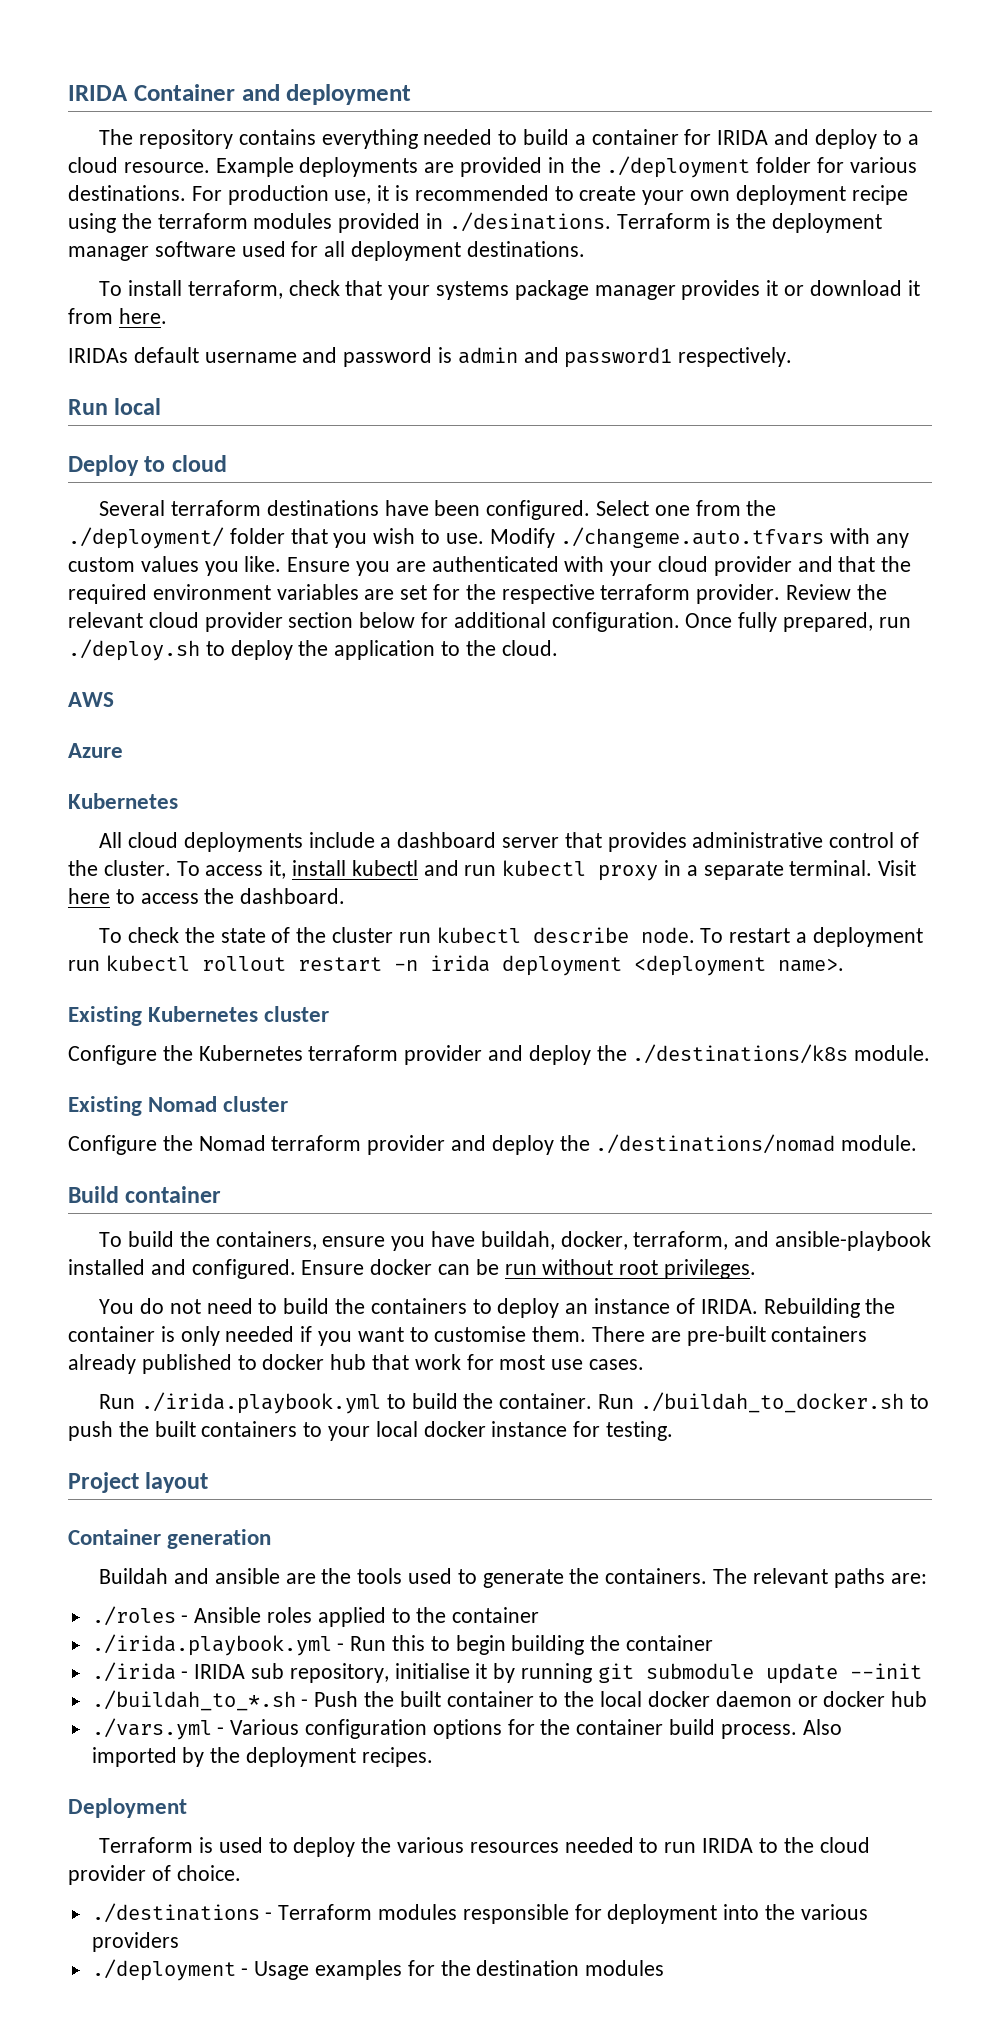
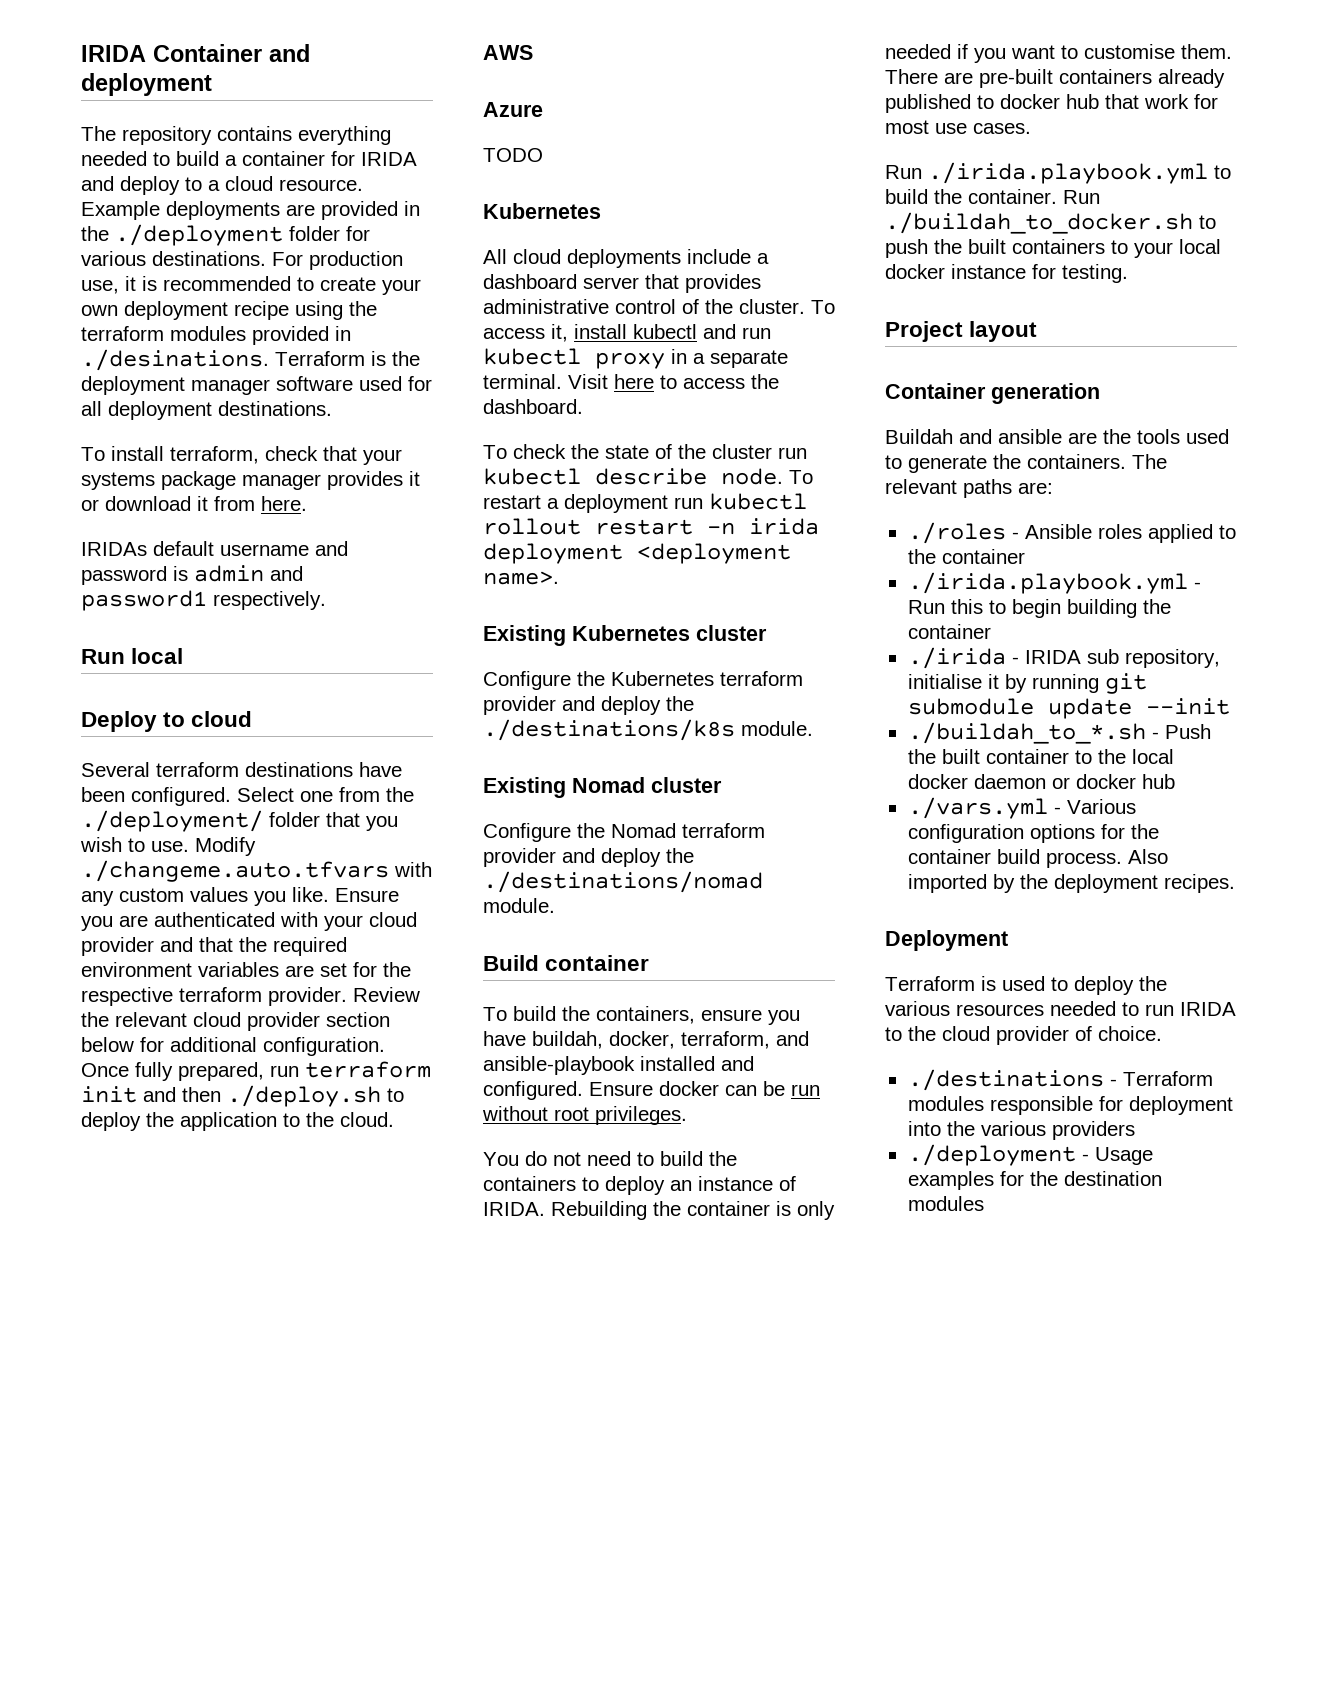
(911, 622) none -> [305,1061,431,1078] [81,1086,221,1103] terraform init and then
(123, 750) none -> [483,148,543,162] // TODO

